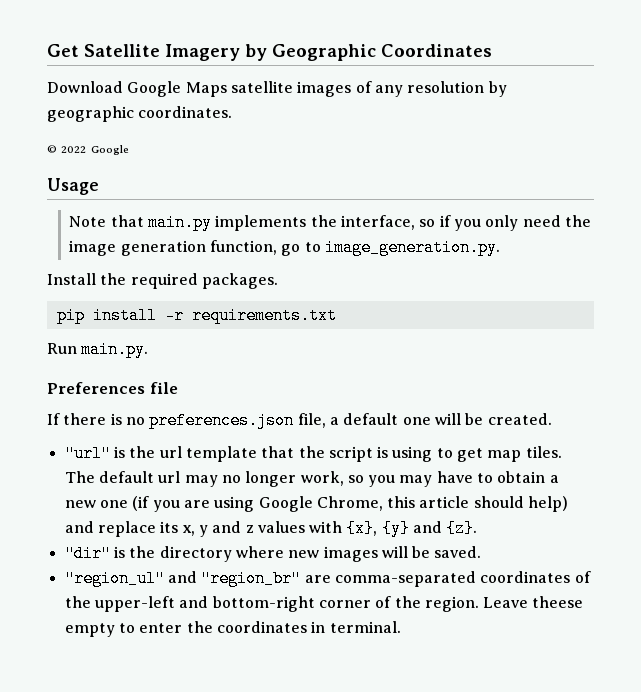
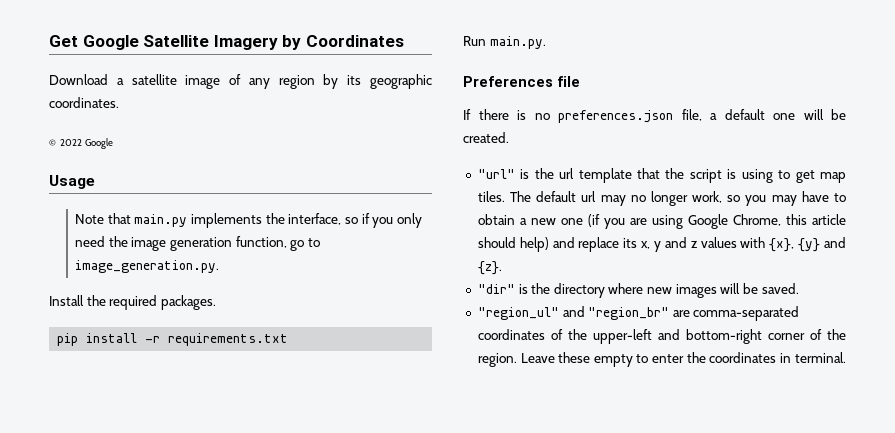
(79, 50) none -> [82,35,139,50] Google
[272,44,376,61] Geographic -> (302, 42) none
[127,81,507,97] Google Maps satellite images of any resolution by -> [116,74,362,89] a satellite image of any region by its
[532,596,584,608] theese -> [558,352,591,363] these

